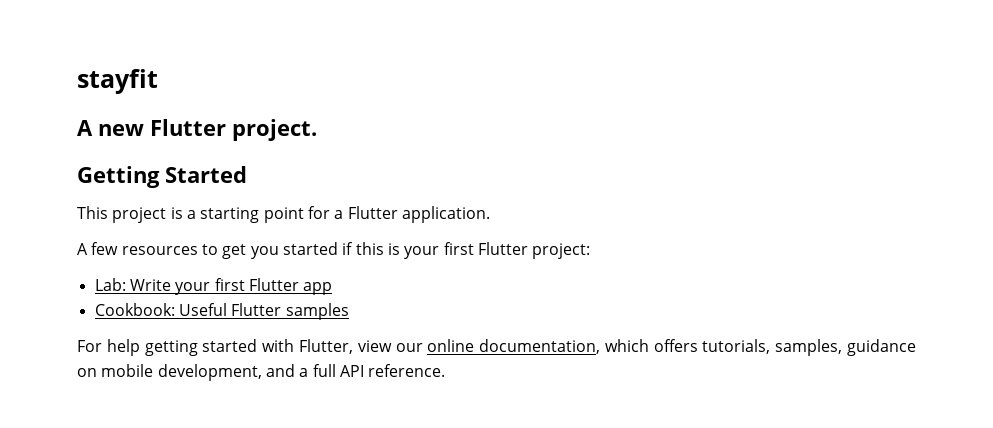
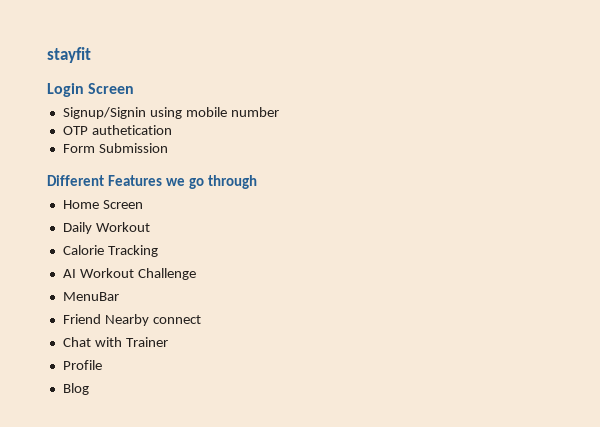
[77,119,317,141] [77,166,247,188] [77,206,490,223] [77,242,591,259] [94,278,333,295] [94,303,349,320] [77,339,917,356] [77,364,446,381] A new Flutter project. // Getting Started // This project is a starting point for a Flutter application. // A few resources to get you started if this is your first Flutter project: // Lab: Write your first Flutter app // Cookbook: Useful Flutter samples // For help getting started with Flutter, view our online documentation, which offers tutorials, samples, guidance on mobile development, and a full API reference. -> [47,83,135,97] [62,107,279,119] [62,125,172,135] [62,143,168,153] [47,175,258,189] [62,200,143,209] [62,222,150,234] [62,245,158,257] [62,268,196,280] [62,292,119,301] [62,314,201,326] [62,337,168,347] [62,360,102,370] [62,383,89,395] Login Screen // Signup/Signin using mobile number // OTP authetication // Form Submission // Different Features we go through // Home Screen // Daily Workout // Calorie Tracking // AI Workout Challenge // MenuBar // Friend Nearby connect // Chat with Trainer // Profile // Blog

